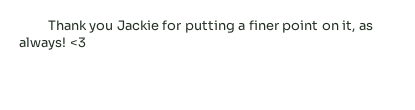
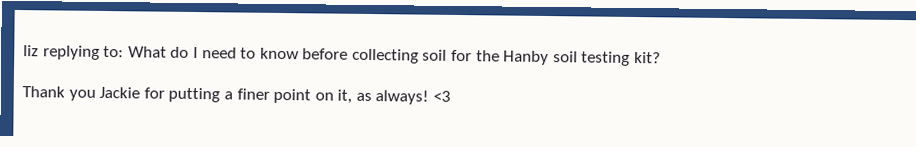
(47, 25) none -> [23,45,662,66] liz replying to: What do I need to know before collecting soil for the Hanby soil testing kit? //

